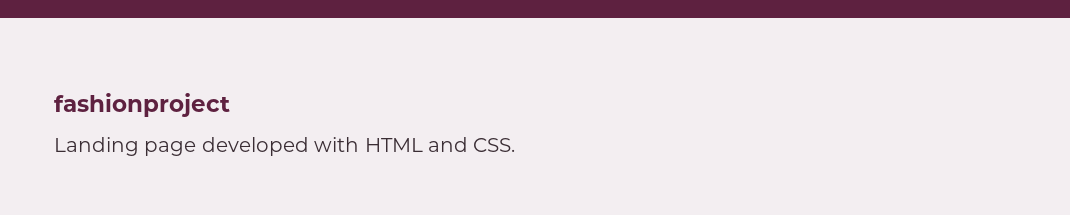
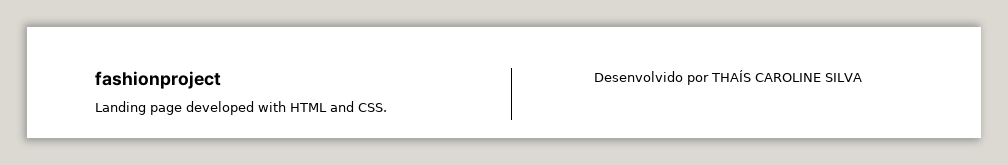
(516, 145) none -> [594,70,863,85] // Desenvolvido por THAÍS CAROLINE SILVA

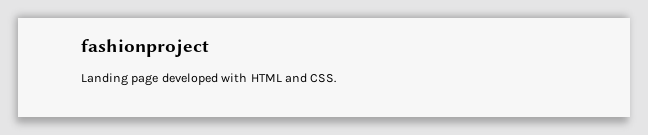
[594,70,863,85] // Desenvolvido por THAÍS CAROLINE SILVA -> (337, 78) none

